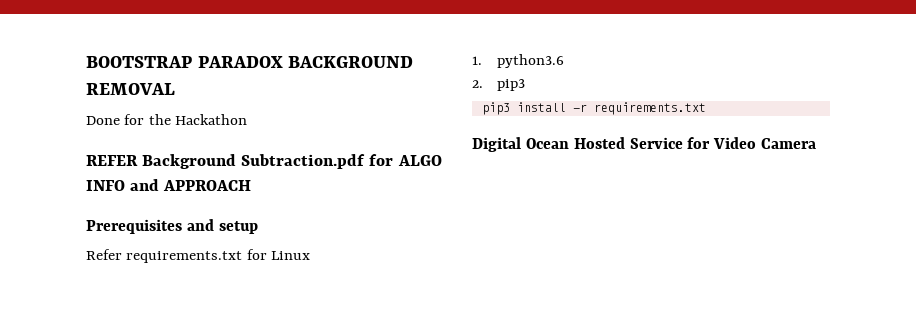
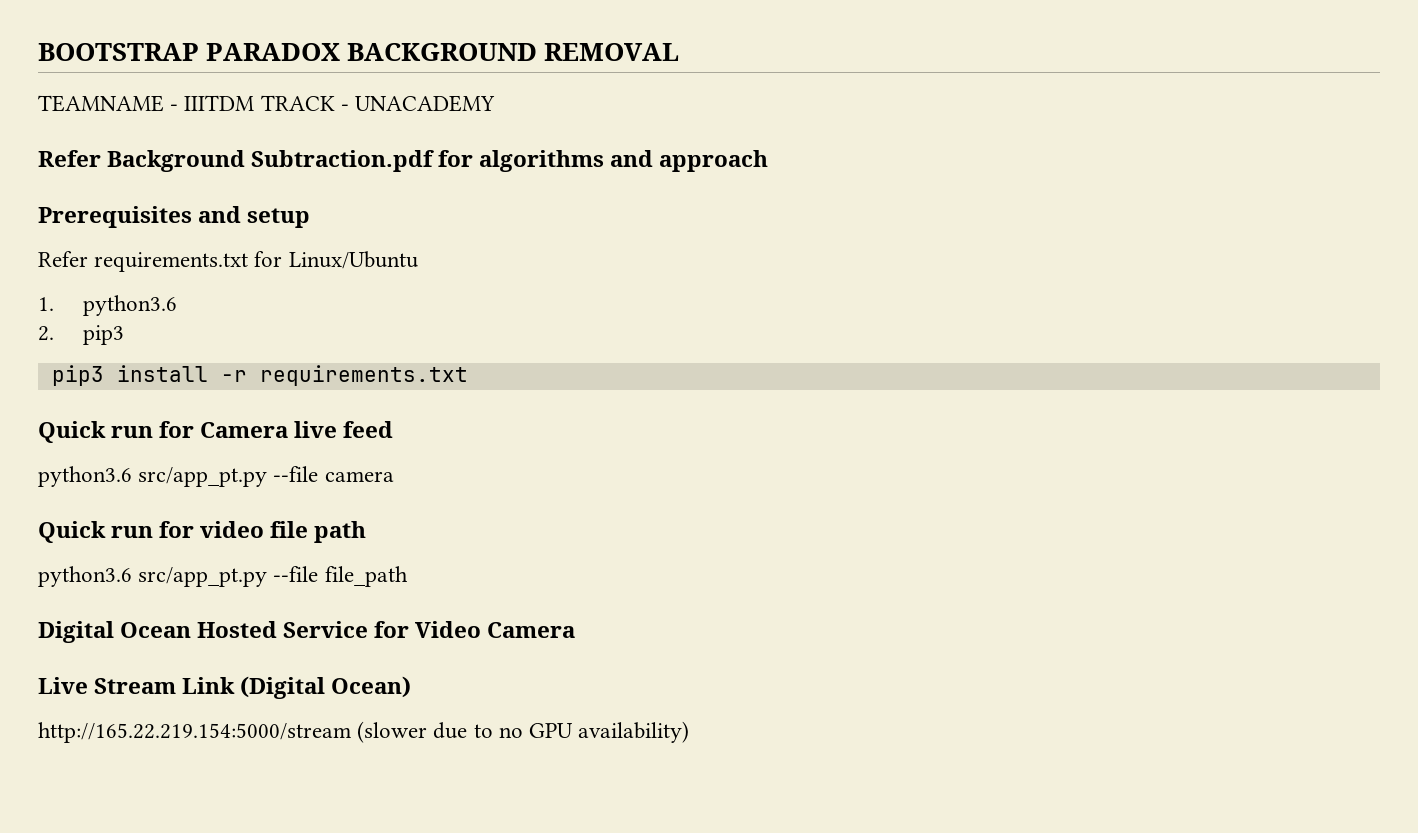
[86,114,248,125] [86,154,442,169] [86,179,252,191] Done for the Hackathon // REFER Background Subtraction.pdf for ALGO INFO and APPROACH -> [38,95,496,112] [38,150,769,172] TEAMNAME - IIITDM TRACK - UNACADEMY // Refer Background Subtraction.pdf for algorithms and approach
[271,251,311,260] Linux -> [288,251,418,269] Linux/Ubuntu
(706, 108) none -> [38,421,394,443] [38,466,394,487] [38,521,367,543] [38,566,408,587] // Quick run for Camera live feed // python3.6 src/app_pt.py --file camera // Quick run for video file path // python3.6 src/app_pt.py --file file_path
(817, 143) none -> [38,676,412,699] [38,721,690,743] // Live Stream Link (Digital Ocean) // http://165.22.219.154:5000/stream (slower due to no GPU availability)

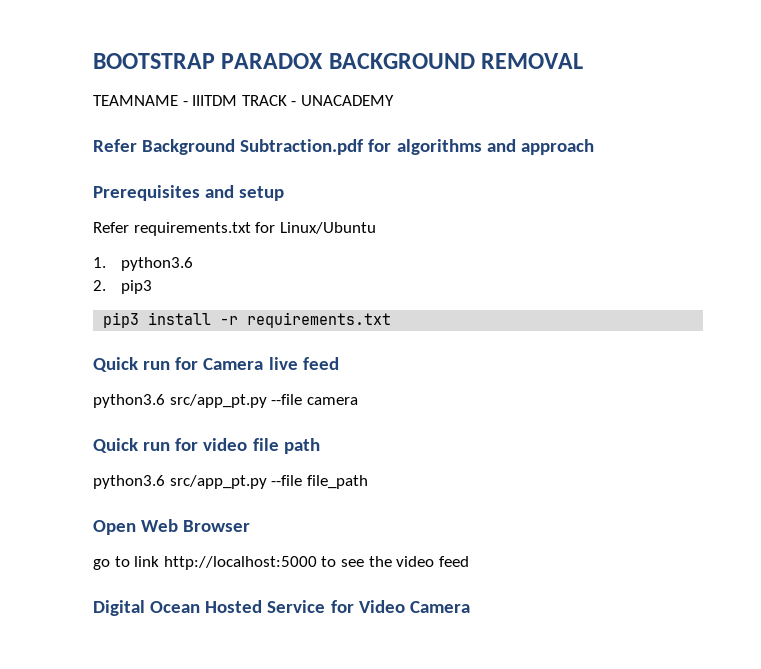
(408, 576) none -> [93,519,251,535] [93,556,469,570] // Open Web Browser // go to link http://localhost:5000 to see the video feed
[38,676,412,699] [38,721,690,743] // Live Stream Link (Digital Ocean) // http://165.22.219.154:5000/stream (slower due to no GPU availability) -> (470, 607) none

